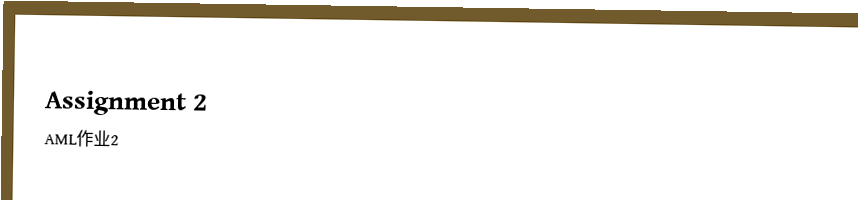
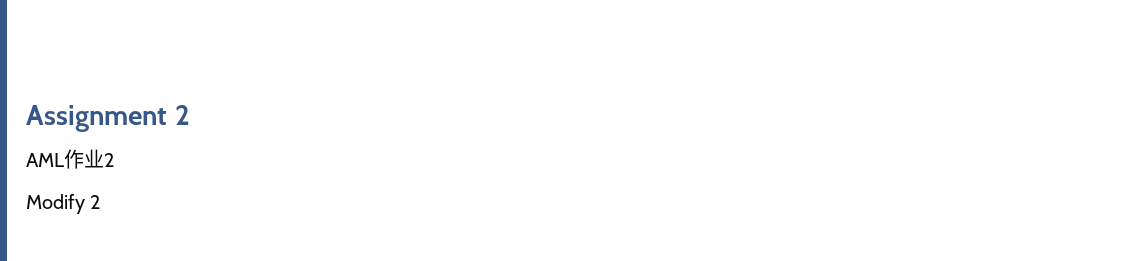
(119, 140) none -> [26,194,101,214] // Modify 2

